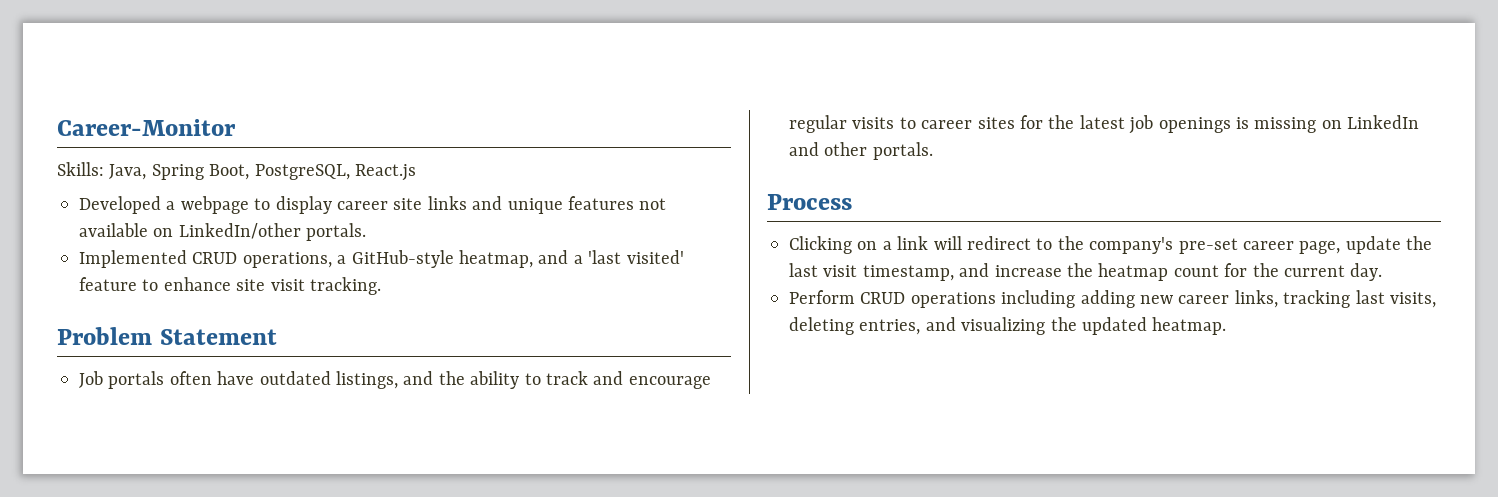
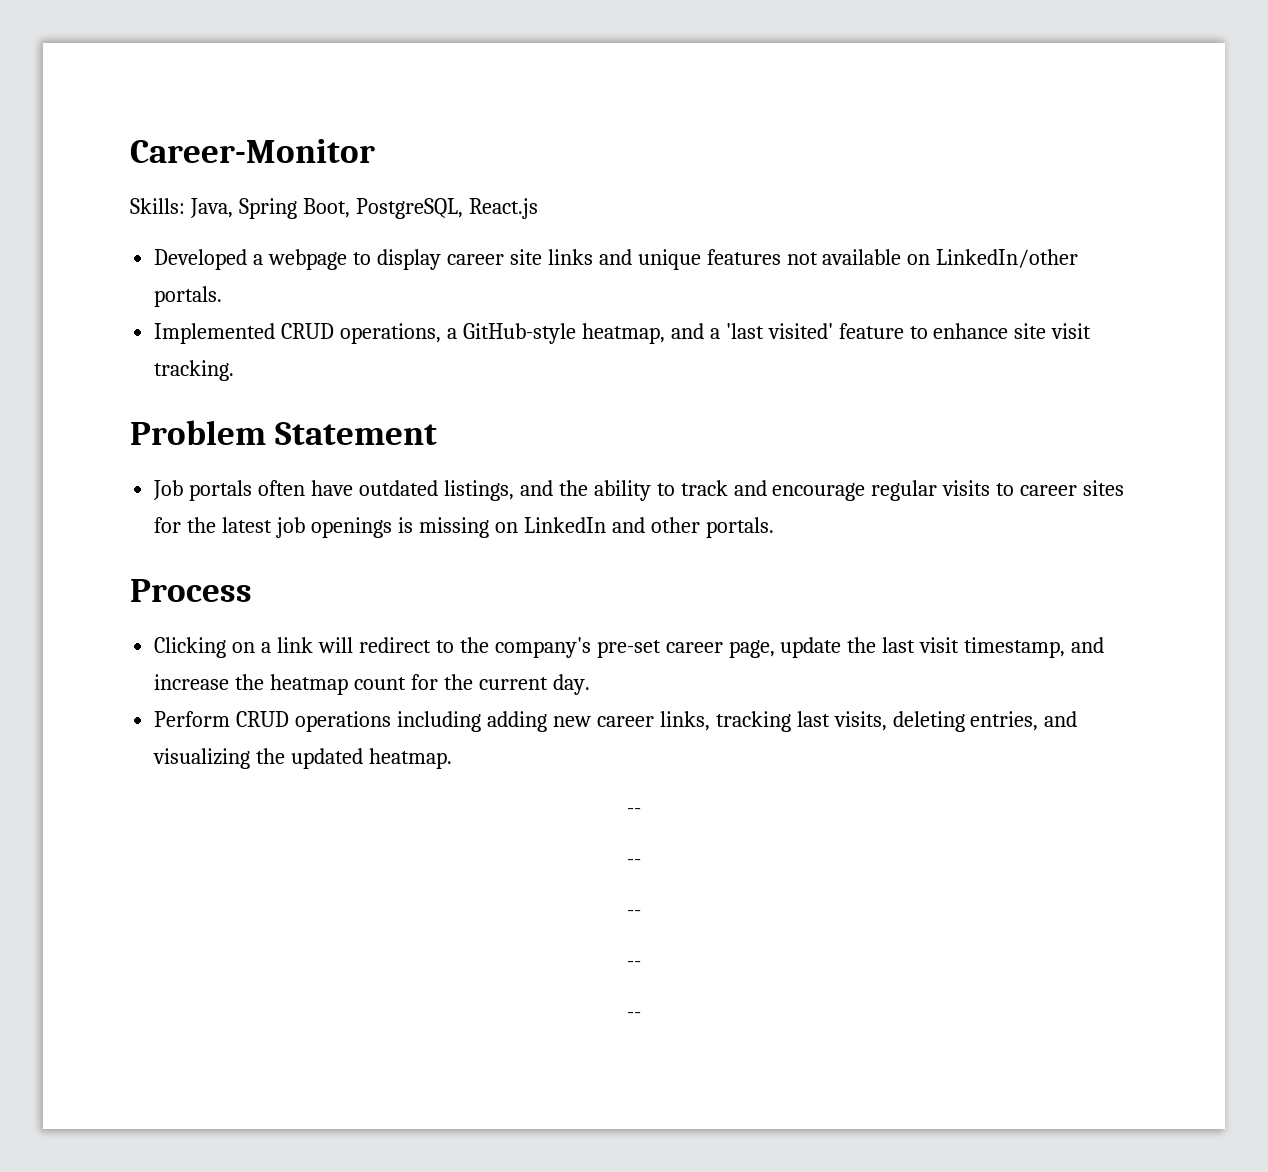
(1227, 326) none -> [627,808,641,815] [627,859,641,866] [627,910,641,917] [627,961,641,968] [627,1012,641,1019] // -- // -- // -- // -- // --

